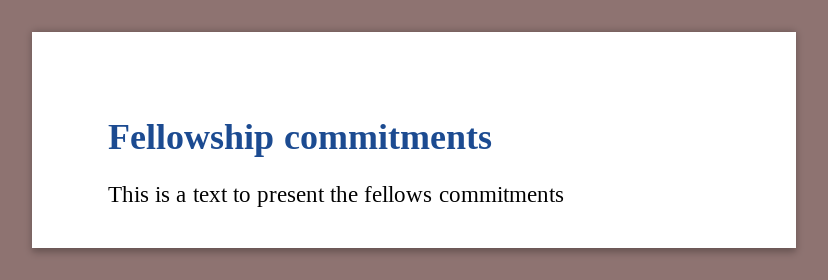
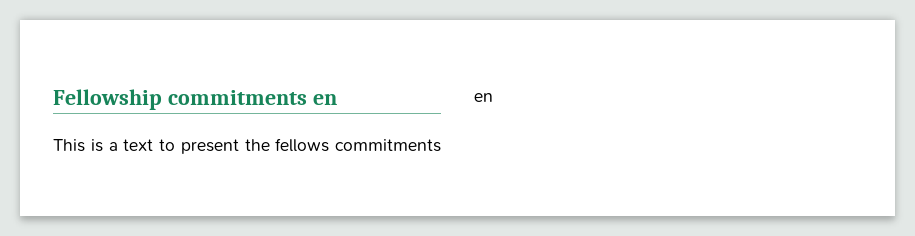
(492, 136) none -> [312,94,337,105] en
(564, 194) none -> [474,93,493,102] en

